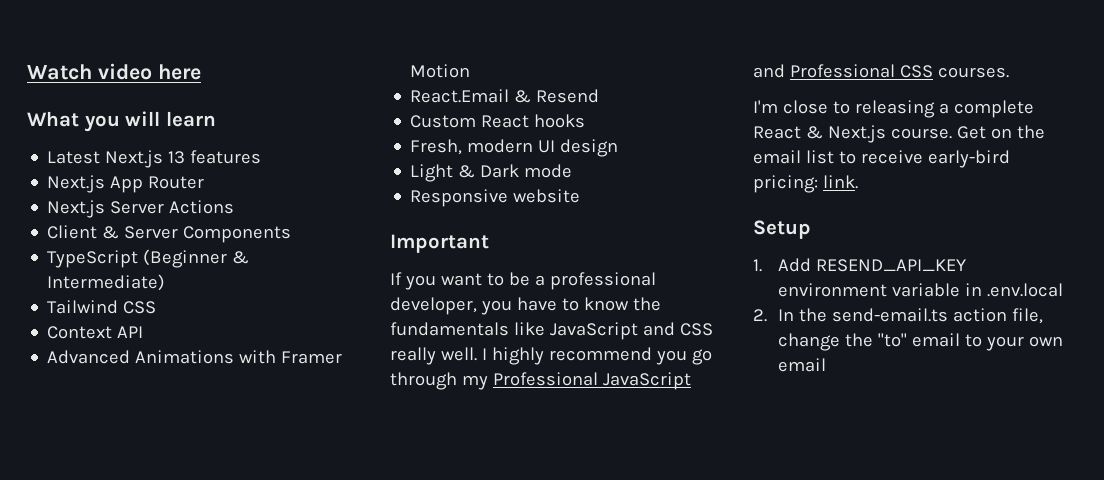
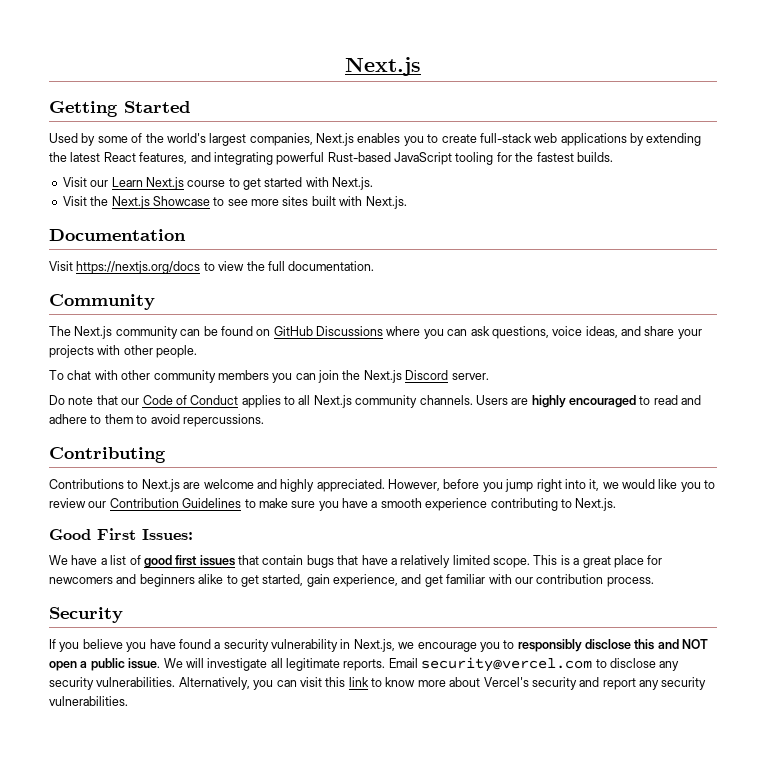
[27,63,201,80] [27,111,216,132] [47,150,262,168] [47,175,205,193] [47,200,235,218] [47,225,292,243] [47,249,250,268] [47,274,166,291] [47,300,157,314] [47,326,144,339] [47,350,343,364] [410,64,471,78] [410,89,600,103] [410,114,586,128] [410,139,619,157] [410,164,573,182] [410,189,581,207] [390,234,489,253] [390,272,656,290] [390,297,661,315] [390,322,713,340] [390,347,712,365] [390,372,691,390] [753,64,1009,78] [753,100,1034,118] [753,125,1045,143] [753,150,1010,168] [753,175,858,193] [753,220,811,239] [753,258,966,272] [777,283,1063,297] [753,308,1043,324] [777,333,1063,351] [777,358,826,372] Watch video here // What you will learn // Latest Next.js 13 features // Next.js App Router // Next.js Server Actions // Client & Server Components // TypeScript (Beginner & Intermediate) // Tailwind CSS // Context API // Advanced Animations with Framer Motion // React.Email & Resend // Custom React hooks // Fresh, modern UI design // Light & Dark mode // Responsive website // Important // If you want to be a professional developer, you have to know the fundamentals like JavaScript and CSS really well. I highly recommend you go through my Professional JavaScript and Professional CSS courses. // I'm close to releasing a complete React & Next.js course. Get on the email list to receive early-bird pricing: link. // Setup // 1. Add RESEND_API_KEY environment variable in .env.local // 2. In the send-email.ts action file, change the "to" email to your own email -> [345,57,421,76] [49,101,190,117] [49,133,702,146] [49,152,613,165] [62,177,374,190] [62,196,407,209] [49,229,186,241] [49,261,375,274] [49,294,155,310] [49,326,702,339] [49,345,198,358] [49,370,489,383] [49,395,702,408] [49,414,264,427] [49,447,166,463] [49,479,716,492] [49,498,617,511] [49,528,193,540] [49,555,663,568] [49,574,654,587] [49,607,123,623] [49,639,709,652] [49,657,680,672] [49,677,707,690] [49,696,128,706] Next.js // Getting Started // Used by some of the world's largest companies, Next.js enables you to create full-stack web applications by extending the latest React features, and integrating powerful Rust-based JavaScript tooling for the fastest builds. // Visit our Learn Next.js course to get started with Next.js. // Visit the Next.js Showcase to see more sites built with Next.js. // Documentation // Visit https://nextjs.org/docs to view the full documentation. // Community // The Next.js community can be found on GitHub Discussions where you can ask questions, voice ideas, and share your projects with other people. // To chat with other community members you can join the Next.js Discord server. // Do note that our Code of Conduct applies to all Next.js community channels. Users are highly encouraged to read and adhere to them to avoid repercussions. // Contributing // Contributions to Next.js are welcome and highly appreciated. However, before you jump right into it, we would like you to review our Contribution Guidelines to make sure you have a smooth experience contributing to Next.js. // Good First Issues: // We have a list of good first issues that contain bugs that have a relatively limited scope. This is a great place for newcomers and beginners alike to get started, gain experience, and get familiar with our contribution process. // Security // If you believe you have found a security vulnerability in Next.js, we encourage you to responsibly disclose this and NOT open a public issue. We will investigate all legitimate reports. Email security@vercel.com to disclose any security vulnerabilities. Alternatively, you can visit this link to know more about Vercel's security and report any security vulnerabilities.

